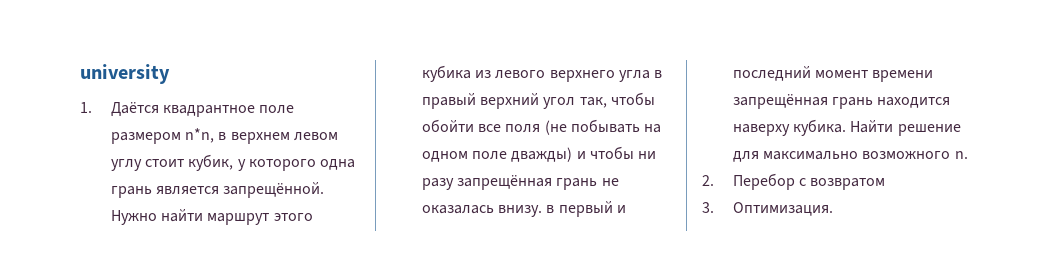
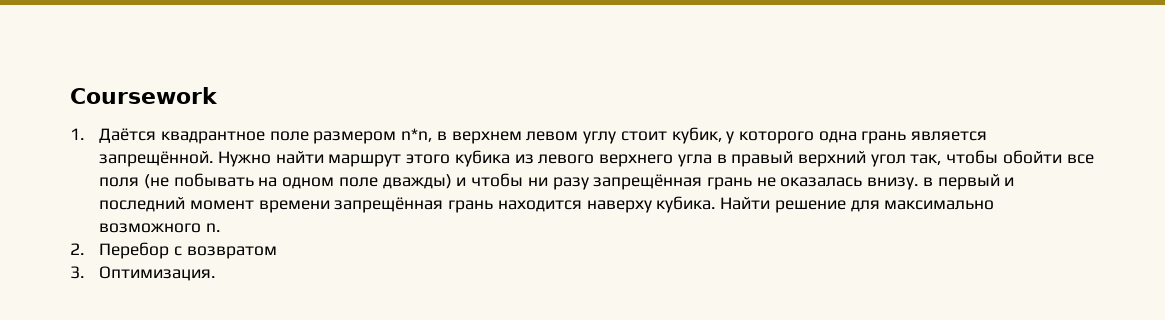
[80,64,170,84] university -> [70,87,218,104] Coursework

